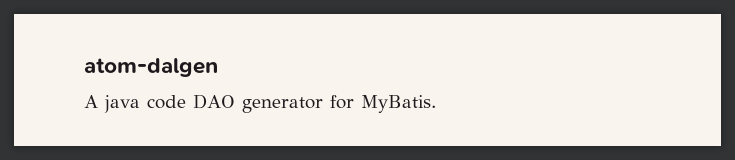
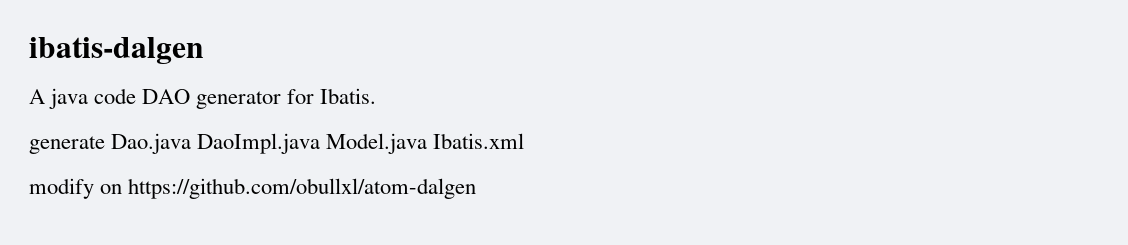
[84,58,218,77] atom-dalgen -> [29,37,204,65] ibatis-dalgen
[361,95,436,113] MyBatis. -> [320,88,377,104] [29,133,525,154] [29,178,477,199] Ibatis. // generate Dao.java DaoImpl.java Model.java Ibatis.xml // modify on https://github.com/obullxl/atom-dalgen

